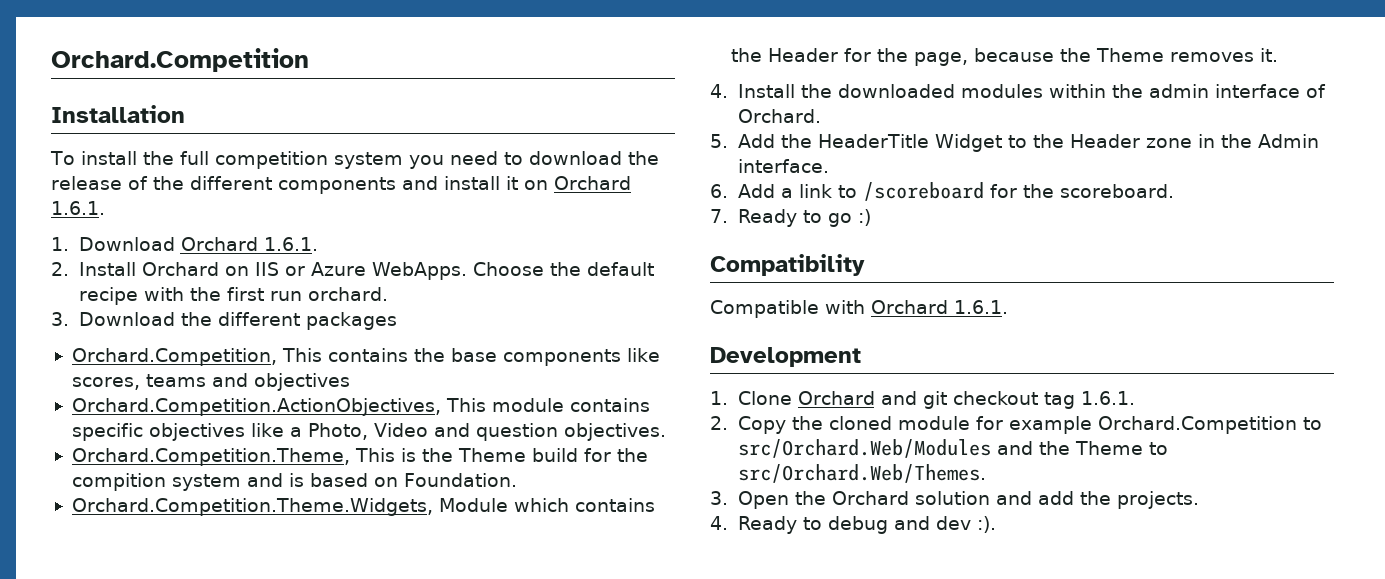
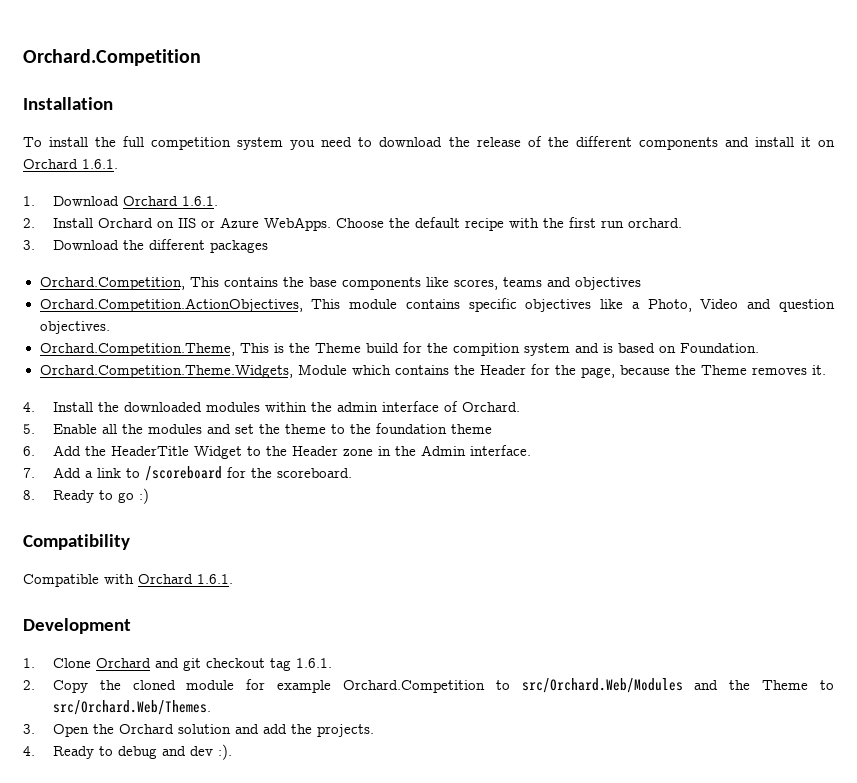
(728, 141) none -> [52,423,492,434] [23,446,35,456] Enable all the modules and set the theme to the foundation theme // 6.
[710,184,728,198] 6. -> [23,468,35,478] 7.
[710,209,728,223] 7. -> [23,490,35,500] 8.

